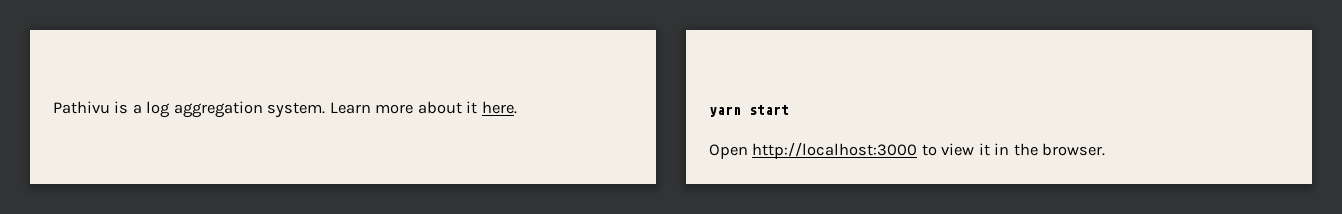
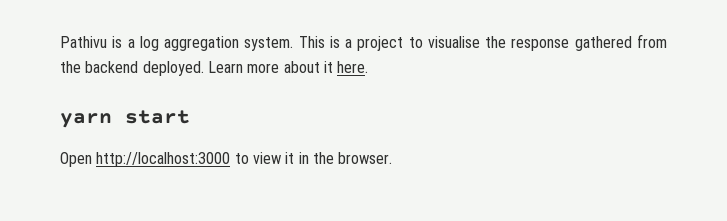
(326, 110) none -> [298,34,667,51] [60,61,204,76] This is a project to visualise the response gathered from the backend deployed.

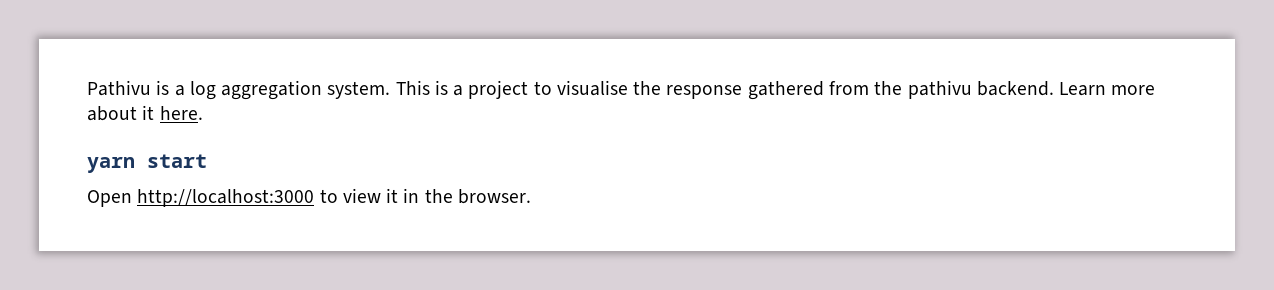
[85,61,204,76] backend deployed. -> [907,80,1054,99] pathivu backend.

